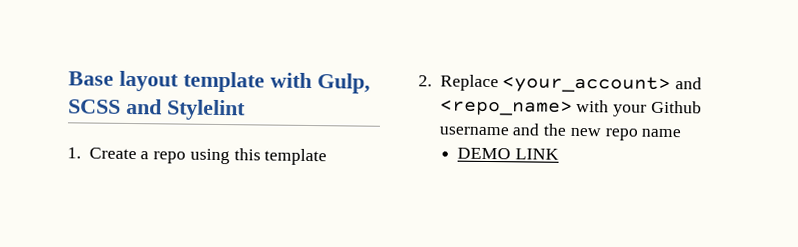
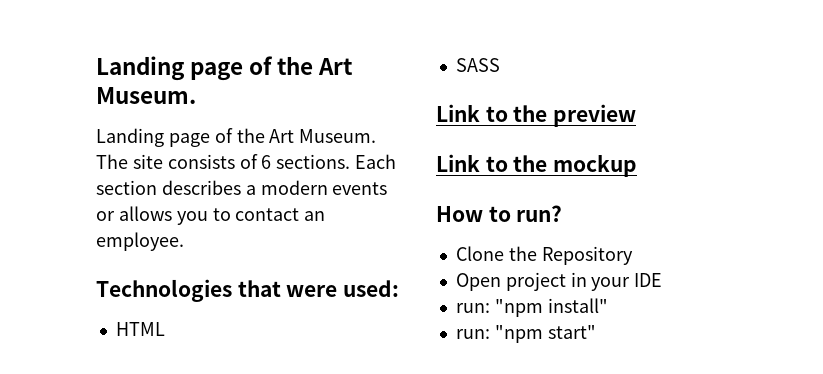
[68,70,371,94] [68,98,246,121] [67,147,328,166] [418,74,703,94] [439,99,702,117] [438,123,682,141] [457,147,560,160] Base layout template with Gulp, SCSS and Stylelint // 1. Create a repo using this template // 2. Replace <your_account> and <repo_name> with your Github username and the new repo name // DEMO LINK -> [96,56,354,81] [96,87,196,104] [96,128,377,147] [96,154,397,169] [96,180,388,195] [96,206,326,225] [96,232,184,251] [96,279,400,302] [115,322,165,336] [455,58,500,72] [436,104,637,127] [436,154,638,177] [436,205,563,222] [455,246,633,265] [455,272,663,291] [455,298,608,317] [455,325,596,343] Landing page of the Art Museum. // Landing page of the Art Museum. The site consists of 6 sections. Each section describes a modern events or allows you to contact an employee. // Technologies that were used: // HTML // SASS // Link to the preview // Link to the mockup // How to run? // Clone the Repository // Open project in your IDE // run: "npm install" // run: "npm start"

